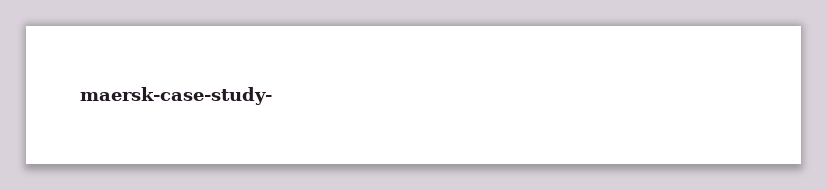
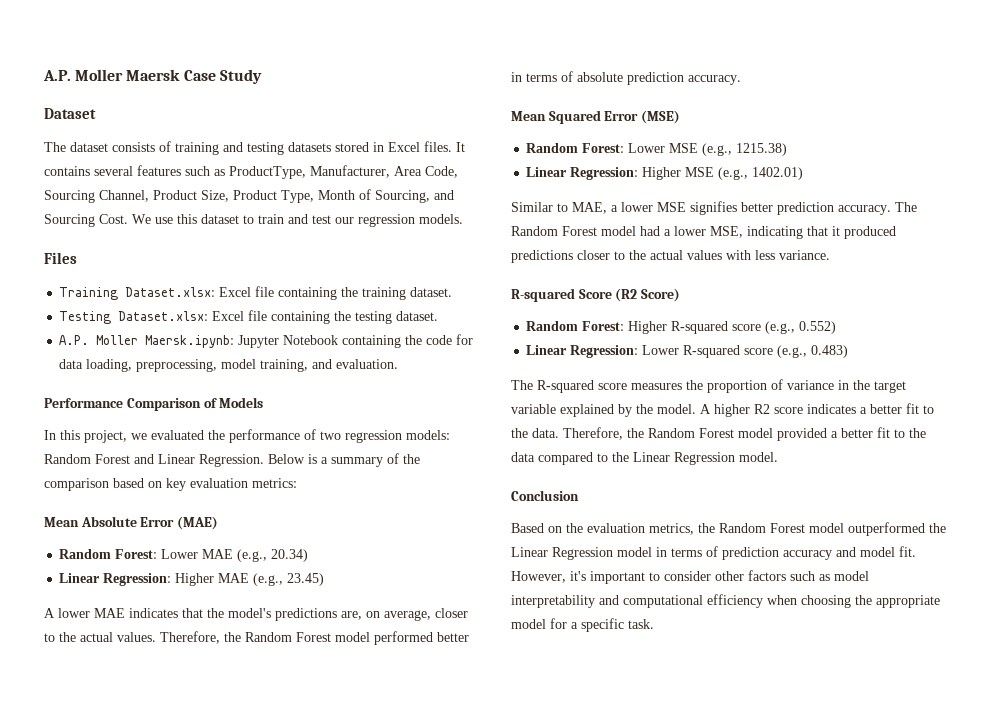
[80,87,272,105] maersk-case-study- -> [43,69,262,84] [44,108,96,119] [44,141,465,155] [44,165,458,179] [44,189,454,203] [44,214,463,227] [44,252,77,264] [59,286,453,300] [59,310,439,324] [59,334,474,348] [59,359,399,372] [44,397,264,411] [44,429,450,443] [44,453,420,467] [44,478,297,491] [44,516,218,530] [59,549,309,562] [59,573,325,586] [44,608,468,621] [44,631,469,645] [511,71,741,85] [511,110,680,124] [526,143,788,156] [526,167,804,180] [511,201,917,215] [511,226,896,239] [511,250,830,263] [511,288,680,302] [526,321,837,334] [526,345,849,358] [511,379,906,393] [511,403,934,417] [511,427,926,441] [511,452,778,465] [511,490,579,501] [511,522,946,536] [511,546,916,560] [511,570,869,584] [511,594,940,608] [511,618,654,632] A.P. Moller Maersk Case Study // Dataset // The dataset consists of training and testing datasets stored in Excel files. It contains several features such as ProductType, Manufacturer, Area Code, Sourcing Channel, Product Size, Product Type, Month of Sourcing, and Sourcing Cost. We use this dataset to train and test our regression models. // Files // Training Dataset.xlsx: Excel file containing the training dataset. // Testing Dataset.xlsx: Excel file containing the testing dataset. // A.P. Moller Maersk.ipynb: Jupyter Notebook containing the code for data loading, preprocessing, model training, and evaluation. // Performance Comparison of Models // In this project, we evaluated the performance of two regression models: Random Forest and Linear Regression. Below is a summary of the comparison based on key evaluation metrics: // Mean Absolute Error (MAE) // Random Forest: Lower MAE (e.g., 20.34) // Linear Regression: Higher MAE (e.g., 23.45) // A lower MAE indicates that the model's predictions are, on average, closer to the actual values. Therefore, the Random Forest model performed better in terms of absolute prediction accuracy. // Mean Squared Error (MSE) // Random Forest: Lower MSE (e.g., 1215.38) // Linear Regression: Higher MSE (e.g., 1402.01) // Similar to MAE, a lower MSE signifies better prediction accuracy. The Random Forest model had a lower MSE, indicating that it produced predictions closer to the actual values with less variance. // R-squared Score (R2 Score) // Random Forest: Higher R-squared score (e.g., 0.552) // Linear Regression: Lower R-squared score (e.g., 0.483) // The R-squared score measures the proportion of variance in the target variable explained by the model. A higher R2 score indicates a better fit to the data. Therefore, the Random Forest model provided a better fit to the data compared to the Linear Regression model. // Conclusion // Based on the evaluation metrics, the Random Forest model outperformed the Linear Regression model in terms of prediction accuracy and model fit. However, it's important to consider other factors such as model interpretability and computational efficiency when choosing the appropriate model for a specific task.

